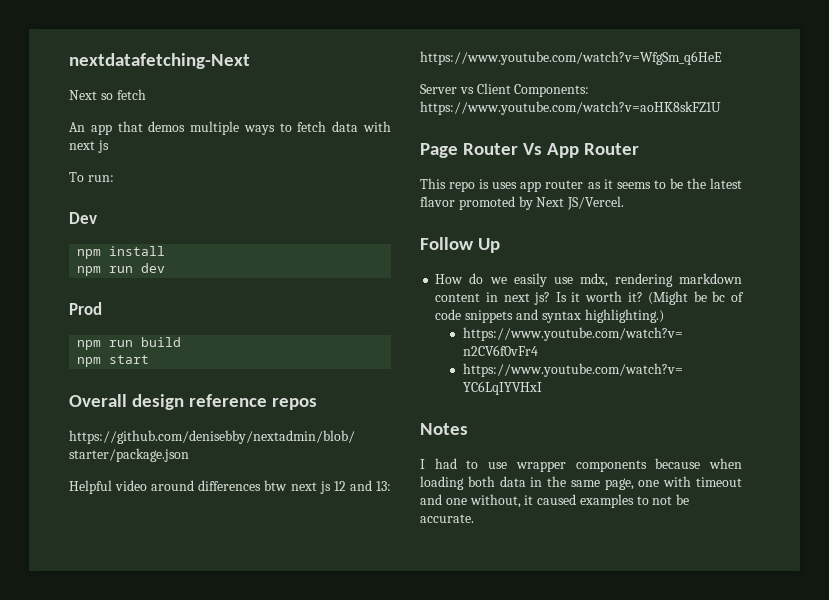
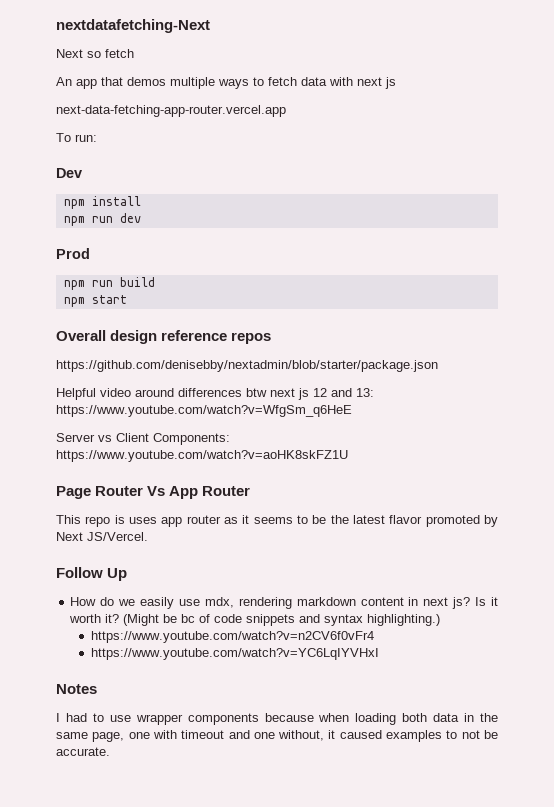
(109, 146) none -> [56,105,286,117] // next-data-fetching-app-router.vercel.app

